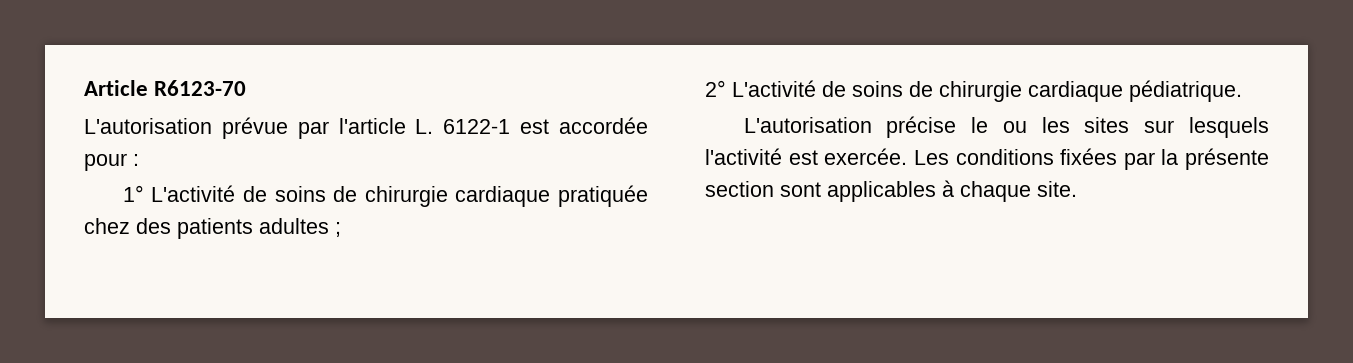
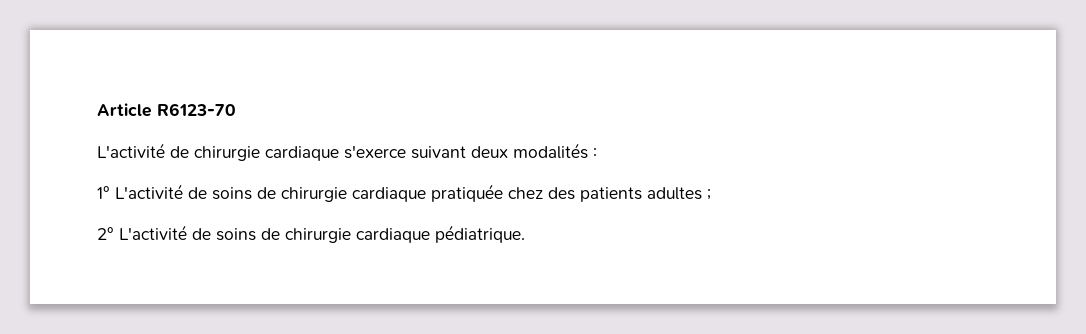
[84,117,648,139] [84,153,127,171] L'autorisation prévue par l'article L. 6122-1 est accordée pour -> [97,143,588,161] L'activité de chirurgie cardiaque s'exerce suivant deux modalités
[743,116,1269,138] [705,148,1269,170] [705,180,1077,202] // L'autorisation précise le ou les sites sur lesquels l'activité est exercée. Les conditions fixées par la présente section sont applicables à chaque site. -> (525, 234) none

